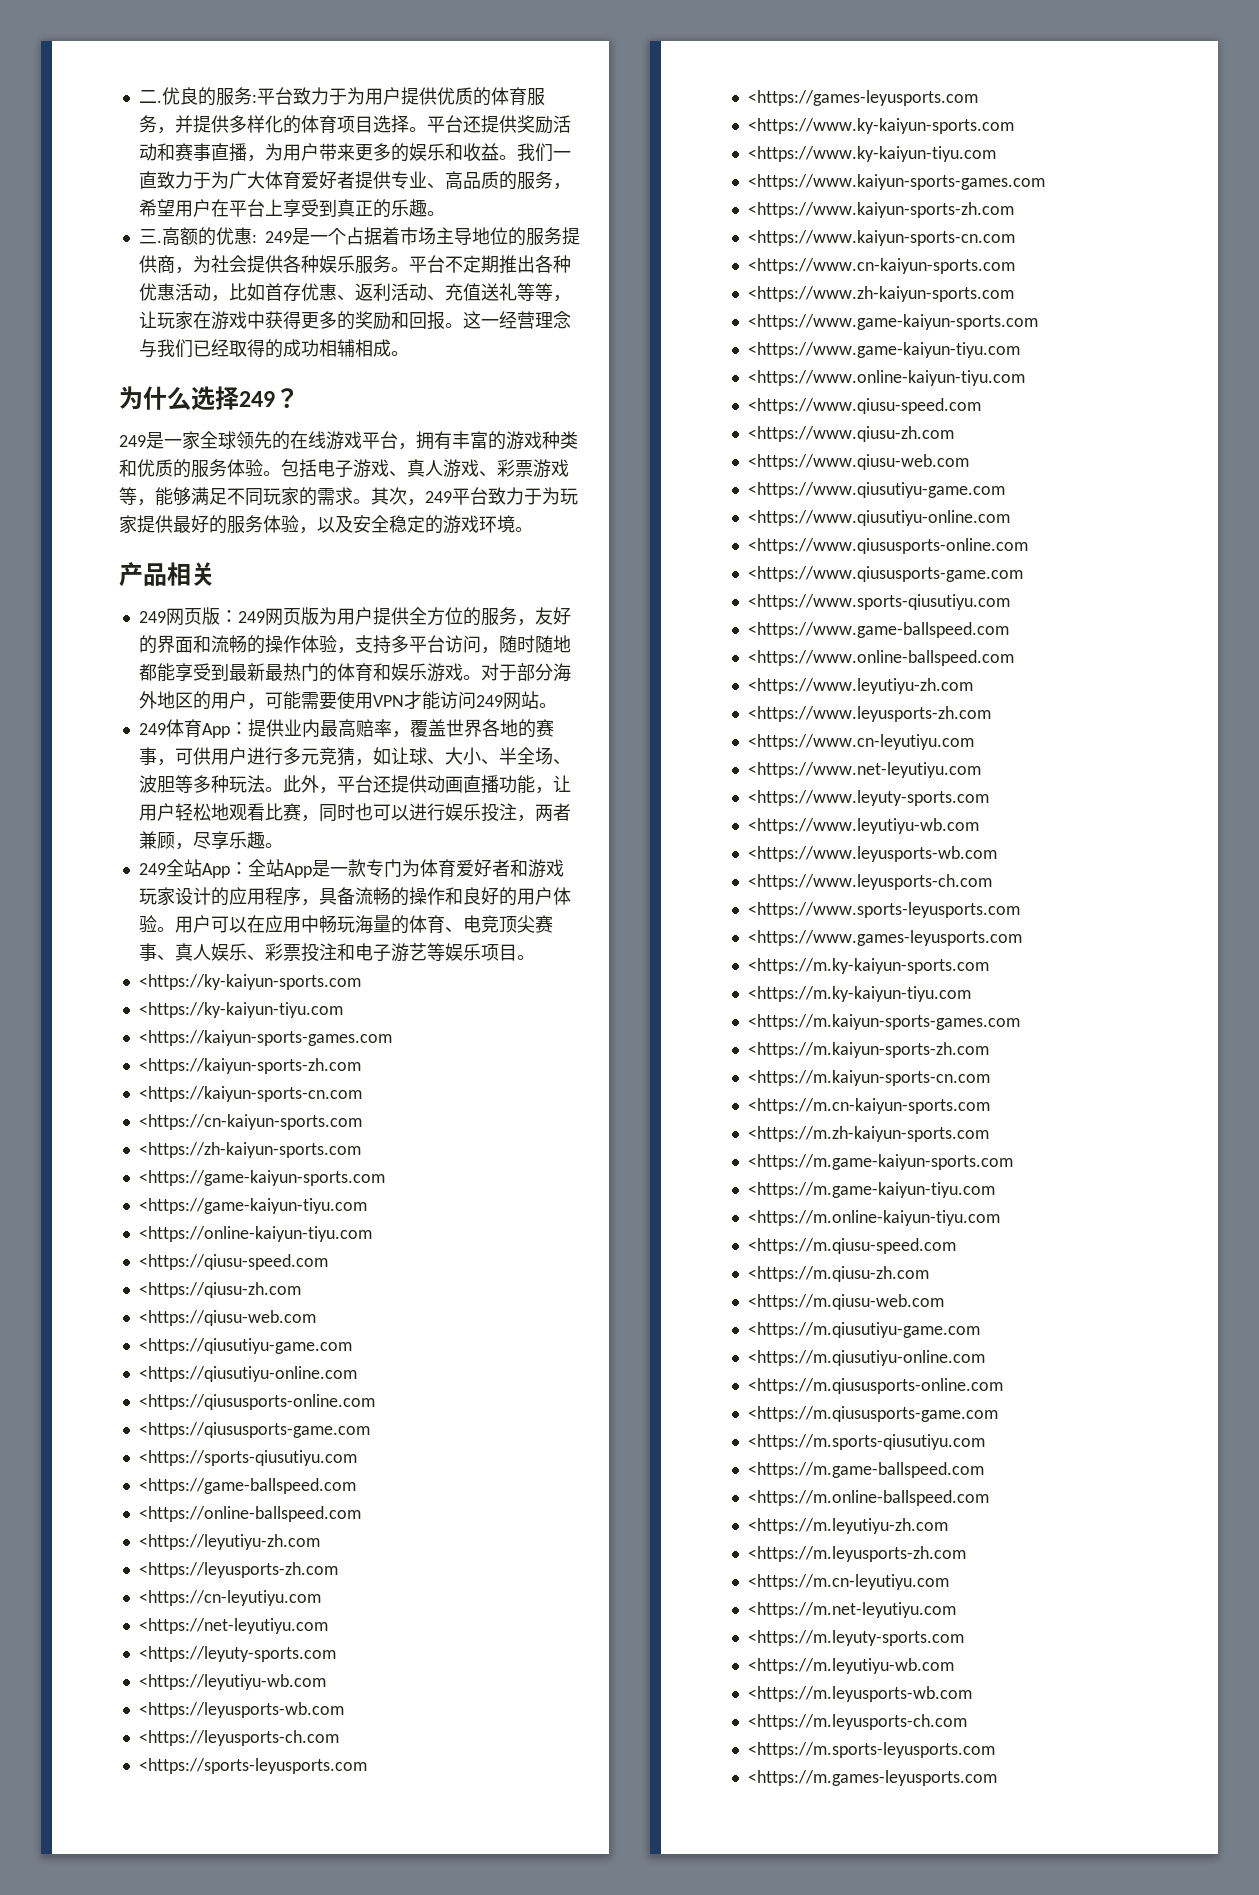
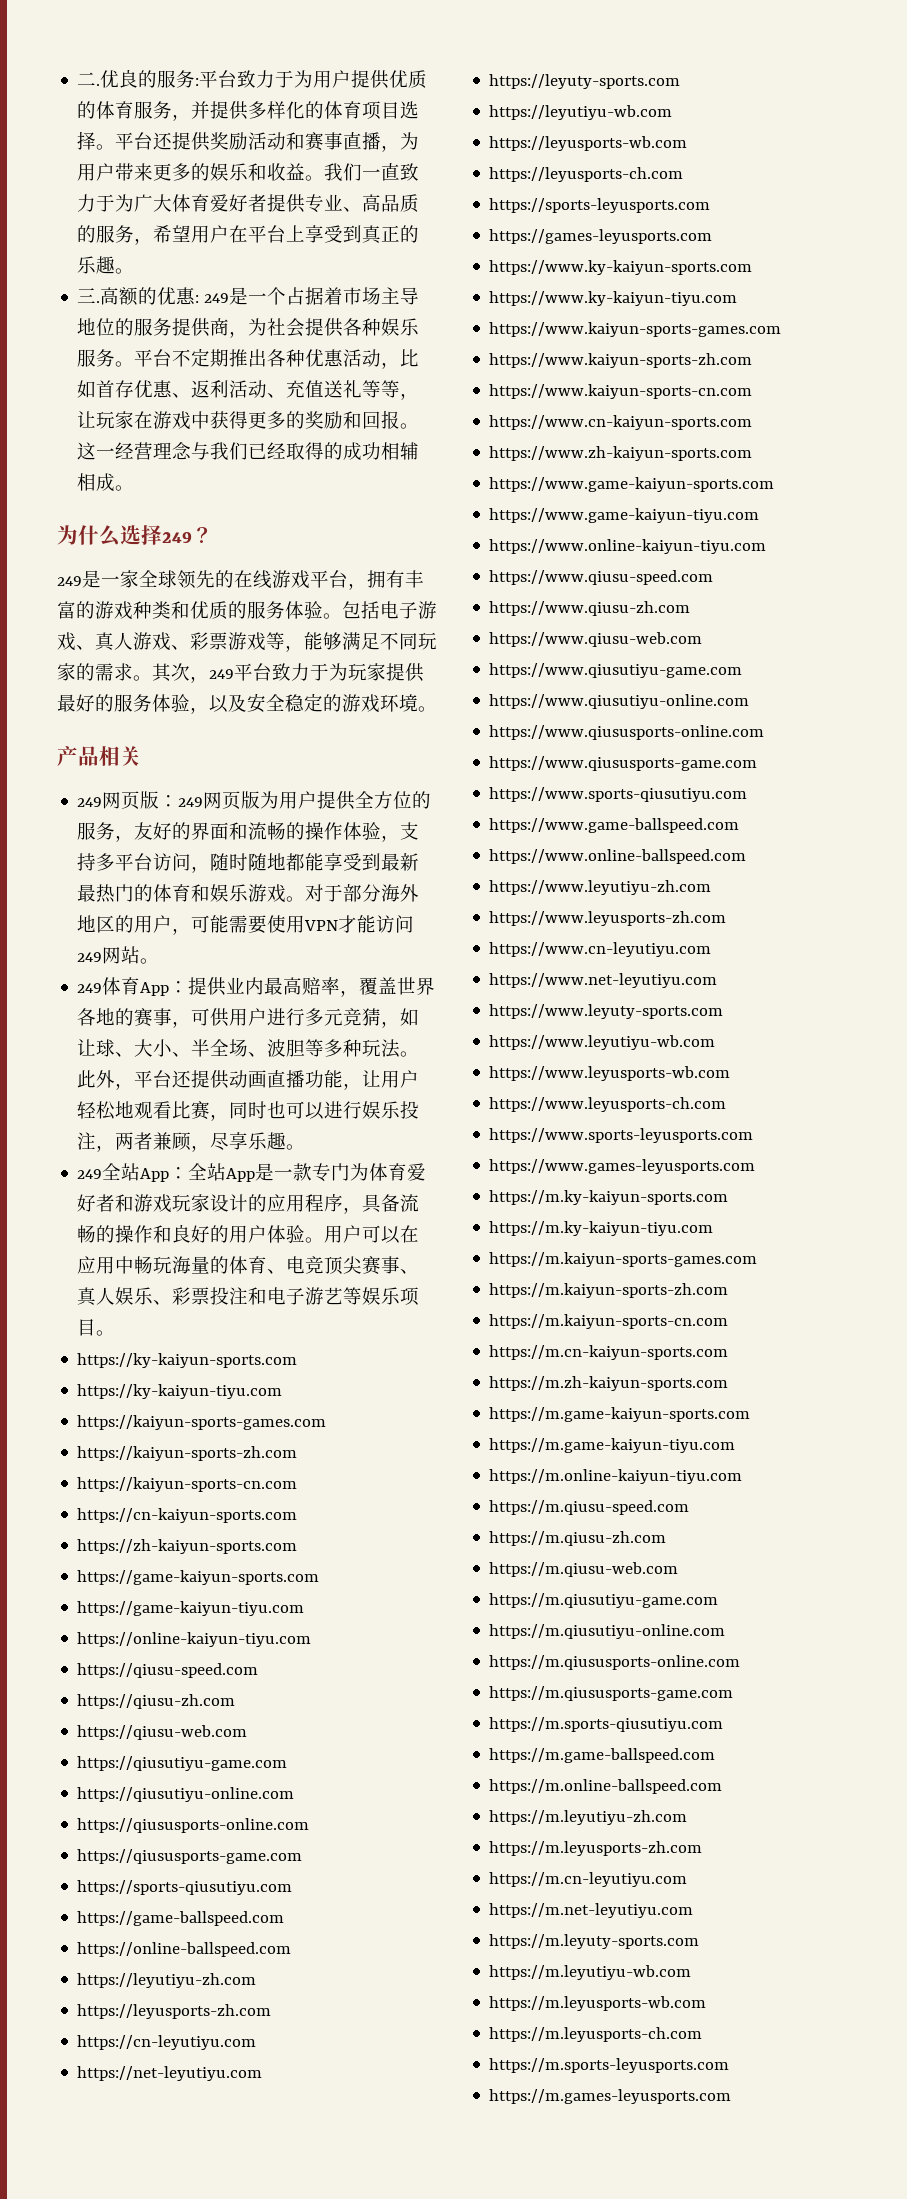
[138,974,361,990] [138,1002,343,1018] [138,1030,392,1046] [138,1058,361,1074] [138,1086,362,1102] [138,1114,362,1130] [138,1142,361,1158] [138,1170,385,1186] [138,1198,367,1214] [138,1226,372,1242] [138,1254,328,1270] [138,1282,301,1298] [138,1310,316,1326] [138,1338,352,1354] [138,1366,357,1382] [138,1394,375,1410] [138,1422,370,1438] [138,1450,357,1466] [138,1478,356,1494] [138,1506,361,1522] [138,1534,320,1550] [138,1562,338,1578] [138,1590,321,1606] [138,1618,328,1634] [138,1646,336,1662] [138,1674,326,1690] [138,1702,344,1718] [138,1730,339,1746] [138,1758,367,1774] [747,90,978,106] [747,118,1014,134] [747,146,996,162] [747,174,1045,190] [747,202,1014,218] [747,230,1015,246] [747,258,1015,274] [747,286,1014,302] [747,314,1038,330] [747,342,1020,358] [747,370,1025,386] [747,398,981,414] [747,426,954,442] [747,454,969,470] [747,482,1005,498] [747,510,1010,526] [747,538,1028,554] [747,566,1023,582] [747,594,1010,610] [747,622,1009,638] [747,650,1014,666] [747,678,973,694] [747,706,991,722] [747,734,974,750] [747,762,981,778] [747,790,989,806] [747,818,979,834] [747,846,997,862] [747,874,992,890] [747,902,1020,918] [747,930,1022,946] [747,958,989,974] [747,986,971,1002] [747,1014,1020,1030] [747,1042,989,1058] [747,1070,990,1086] [747,1098,990,1114] [747,1126,989,1142] [747,1154,1013,1170] [747,1182,995,1198] [747,1210,1000,1226] [747,1238,956,1254] [747,1266,929,1282] [747,1294,944,1310] [747,1322,980,1338] [747,1350,985,1366] [747,1378,1003,1394] [747,1406,998,1422] [747,1434,985,1450] [747,1462,984,1478] [747,1490,989,1506] [747,1518,948,1534] [747,1546,966,1562] [747,1574,949,1590] [747,1602,956,1618] [747,1630,964,1646] [747,1658,954,1674] [747,1686,972,1702] [747,1714,967,1730] [747,1742,995,1758] [747,1770,997,1786] <https://ky-kaiyun-sports.com // <https://ky-kaiyun-tiyu.com // <https://kaiyun-sports-games.com // <https://kaiyun-sports-zh.com // <https://kaiyun-sports-cn.com // <https://cn-kaiyun-sports.com // <https://zh-kaiyun-sports.com // <https://game-kaiyun-sports.com // <https://game-kaiyun-tiyu.com // <https://online-kaiyun-tiyu.com // <https://qiusu-speed.com // <https://qiusu-zh.com // <https://qiusu-web.com // <https://qiusutiyu-game.com // <https://qiusutiyu-online.com // <https://qiususports-online.com // <https://qiususports-game.com // <https://sports-qiusutiyu.com // <https://game-ballspeed.com // <https://online-ballspeed.com // <https://leyutiyu-zh.com // <https://leyusports-zh.com // <https://cn-leyutiyu.com // <https://net-leyutiyu.com // <https://leyuty-sports.com // <https://leyutiyu-wb.com // <https://leyusports-wb.com // <https://leyusports-ch.com // <https://sports-leyusports.com // <https://games-leyusports.com // <https://www.ky-kaiyun-sports.com // <https://www.ky-kaiyun-tiyu.com // <https://www.kaiyun-sports-games.com // <https://www.kaiyun-sports-zh.com // <https://www.kaiyun-sports-cn.com // <https://www.cn-kaiyun-sports.com // <https://www.zh-kaiyun-sports.com // <https://www.game-kaiyun-sports.com // <https://www.game-kaiyun-tiyu.com // <https://www.online-kaiyun-tiyu.com // <https://www.qiusu-speed.com // <https://www.qiusu-zh.com // <https://www.qiusu-web.com // <https://www.qiusutiyu-game.com // <https://www.qiusutiyu-online.com // <https://www.qiususports-online.com // <https://www.qiususports-game.com // <https://www.sports-qiusutiyu.com // <https://www.game-ballspeed.com // <https://www.online-ballspeed.com // <https://www.leyutiyu-zh.com // <https://www.leyusports-zh.com // <https://www.cn-leyutiyu.com // <https://www.net-leyutiyu.com // <https://www.leyuty-sports.com // <https://www.leyutiyu-wb.com // <https://www.leyusports-wb.com // <https://www.leyusports-ch.com // <https://www.sports-leyusports.com // <https://www.games-leyusports.com // <https://m.ky-kaiyun-sports.com // <https://m.ky-kaiyun-tiyu.com // <https://m.kaiyun-sports-games.com // <https://m.kaiyun-sports-zh.com // <https://m.kaiyun-sports-cn.com // <https://m.cn-kaiyun-sports.com // <https://m.zh-kaiyun-sports.com // <https://m.game-kaiyun-sports.com // <https://m.game-kaiyun-tiyu.com // <https://m.online-kaiyun-tiyu.com // <https://m.qiusu-speed.com // <https://m.qiusu-zh.com // <https://m.qiusu-web.com // <https://m.qiusutiyu-game.com // <https://m.qiusutiyu-online.com // <https://m.qiususports-online.com // <https://m.qiususports-game.com // <https://m.sports-qiusutiyu.com // <https://m.game-ballspeed.com // <https://m.online-ballspeed.com // <https://m.leyutiyu-zh.com // <https://m.leyusports-zh.com // <https://m.cn-leyutiyu.com // <https://m.net-leyutiyu.com // <https://m.leyuty-sports.com // <https://m.leyutiyu-wb.com // <https://m.leyusports-wb.com // <https://m.leyusports-ch.com // <https://m.sports-leyusports.com // <https://m.games-leyusports.com -> [77,1353,298,1368] [77,1384,283,1399] [77,1415,327,1430] [77,1446,298,1461] [77,1477,298,1492] [77,1508,298,1523] [77,1539,298,1554] [77,1570,320,1585] [77,1601,305,1616] [77,1632,312,1647] [77,1663,259,1678] [77,1694,236,1709] [77,1725,248,1740] [77,1756,288,1771] [77,1787,295,1802] [77,1818,310,1833] [77,1849,303,1864] [77,1880,293,1895] [77,1911,285,1926] [77,1942,292,1957] [77,1973,257,1988] [77,2004,272,2019] [77,2035,257,2050] [77,2066,263,2081] [489,74,681,89] [489,105,673,120] [489,136,688,151] [489,167,684,182] [489,198,711,213] [489,229,713,244] [489,260,753,275] [489,291,738,306] [489,322,782,337] [489,353,753,368] [489,384,753,399] [489,415,753,430] [489,446,753,461] [489,477,775,492] [489,508,760,523] [489,539,767,554] [489,570,714,585] [489,601,691,616] [489,632,703,647] [489,663,743,678] [489,694,750,709] [489,725,765,740] [489,756,758,771] [489,787,748,802] [489,818,740,833] [489,849,747,864] [489,880,712,895] [489,911,727,926] [489,942,712,957] [489,973,718,988] [489,1004,724,1019] [489,1035,716,1050] [489,1066,731,1081] [489,1097,727,1112] [489,1128,754,1143] [489,1159,756,1174] [489,1190,729,1205] [489,1221,714,1236] [489,1252,758,1267] [489,1283,729,1298] [489,1314,729,1329] [489,1345,729,1360] [489,1376,729,1391] [489,1407,751,1422] [489,1438,736,1453] [489,1469,743,1484] [489,1500,690,1515] [489,1531,667,1546] [489,1562,679,1577] [489,1593,719,1608] [489,1624,726,1639] [489,1655,741,1670] [489,1686,734,1701] [489,1717,724,1732] [489,1748,716,1763] [489,1779,723,1794] [489,1810,688,1825] [489,1841,703,1856] [489,1872,688,1887] [489,1903,694,1918] [489,1934,700,1949] [489,1965,692,1980] [489,1996,707,2011] [489,2027,703,2042] [489,2058,730,2073] [489,2089,732,2104] https://ky-kaiyun-sports.com // https://ky-kaiyun-tiyu.com // https://kaiyun-sports-games.com // https://kaiyun-sports-zh.com // https://kaiyun-sports-cn.com // https://cn-kaiyun-sports.com // https://zh-kaiyun-sports.com // https://game-kaiyun-sports.com // https://game-kaiyun-tiyu.com // https://online-kaiyun-tiyu.com // https://qiusu-speed.com // https://qiusu-zh.com // https://qiusu-web.com // https://qiusutiyu-game.com // https://qiusutiyu-online.com // https://qiususports-online.com // https://qiususports-game.com // https://sports-qiusutiyu.com // https://game-ballspeed.com // https://online-ballspeed.com // https://leyutiyu-zh.com // https://leyusports-zh.com // https://cn-leyutiyu.com // https://net-leyutiyu.com // https://leyuty-sports.com // https://leyutiyu-wb.com // https://leyusports-wb.com // https://leyusports-ch.com // https://sports-leyusports.com // https://games-leyusports.com // https://www.ky-kaiyun-sports.com // https://www.ky-kaiyun-tiyu.com // https://www.kaiyun-sports-games.com // https://www.kaiyun-sports-zh.com // https://www.kaiyun-sports-cn.com // https://www.cn-kaiyun-sports.com // https://www.zh-kaiyun-sports.com // https://www.game-kaiyun-sports.com // https://www.game-kaiyun-tiyu.com // https://www.online-kaiyun-tiyu.com // https://www.qiusu-speed.com // https://www.qiusu-zh.com // https://www.qiusu-web.com // https://www.qiusutiyu-game.com // https://www.qiusutiyu-online.com // https://www.qiususports-online.com // https://www.qiususports-game.com // https://www.sports-qiusutiyu.com // https://www.game-ballspeed.com // https://www.online-ballspeed.com // https://www.leyutiyu-zh.com // https://www.leyusports-zh.com // https://www.cn-leyutiyu.com // https://www.net-leyutiyu.com // https://www.leyuty-sports.com // https://www.leyutiyu-wb.com // https://www.leyusports-wb.com // https://www.leyusports-ch.com // https://www.sports-leyusports.com // https://www.games-leyusports.com // https://m.ky-kaiyun-sports.com // https://m.ky-kaiyun-tiyu.com // https://m.kaiyun-sports-games.com // https://m.kaiyun-sports-zh.com // https://m.kaiyun-sports-cn.com // https://m.cn-kaiyun-sports.com // https://m.zh-kaiyun-sports.com // https://m.game-kaiyun-sports.com // https://m.game-kaiyun-tiyu.com // https://m.online-kaiyun-tiyu.com // https://m.qiusu-speed.com // https://m.qiusu-zh.com // https://m.qiusu-web.com // https://m.qiusutiyu-game.com // https://m.qiusutiyu-online.com // https://m.qiususports-online.com // https://m.qiususports-game.com // https://m.sports-qiusutiyu.com // https://m.game-ballspeed.com // https://m.online-ballspeed.com // https://m.leyutiyu-zh.com // https://m.leyusports-zh.com // https://m.cn-leyutiyu.com // https://m.net-leyutiyu.com // https://m.leyuty-sports.com // https://m.leyutiyu-wb.com // https://m.leyusports-wb.com // https://m.leyusports-ch.com // https://m.sports-leyusports.com // https://m.games-leyusports.com

